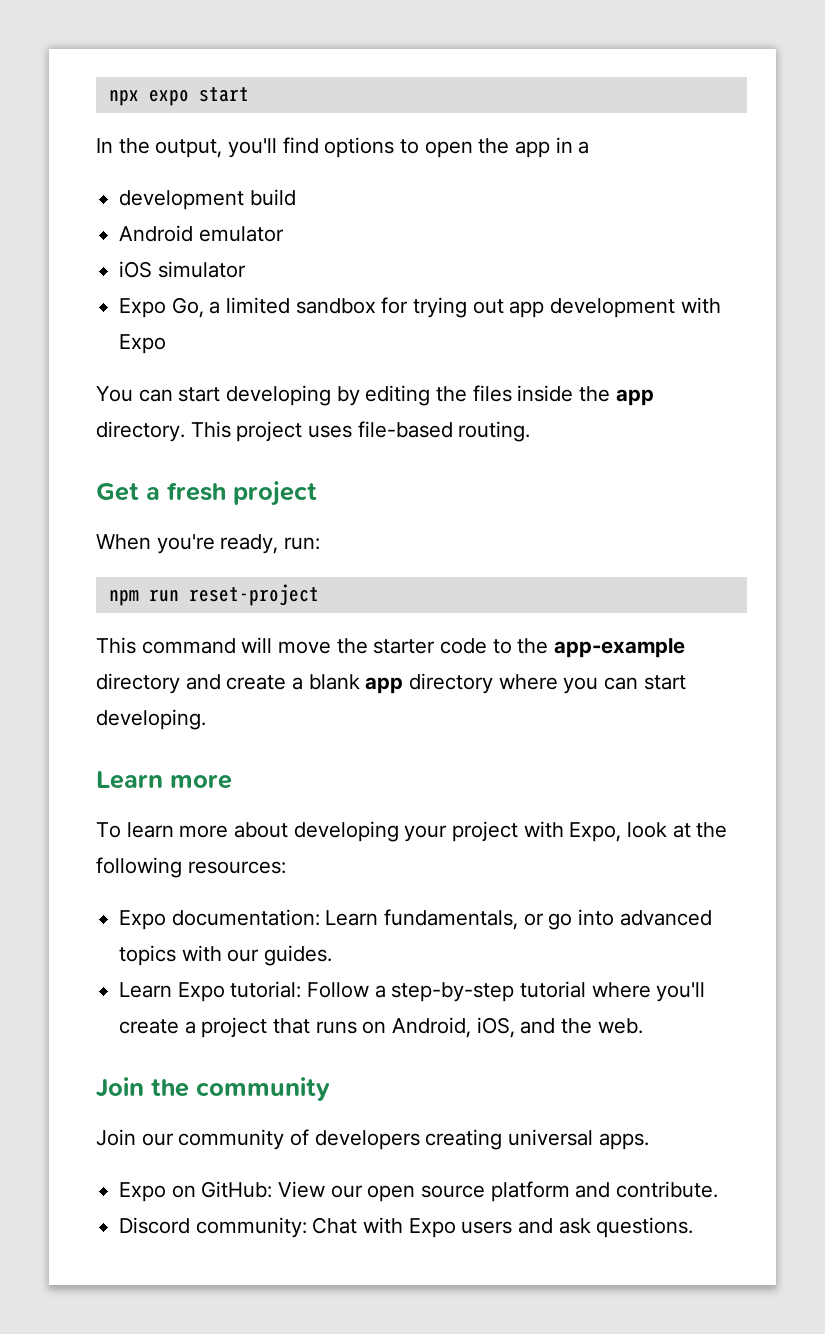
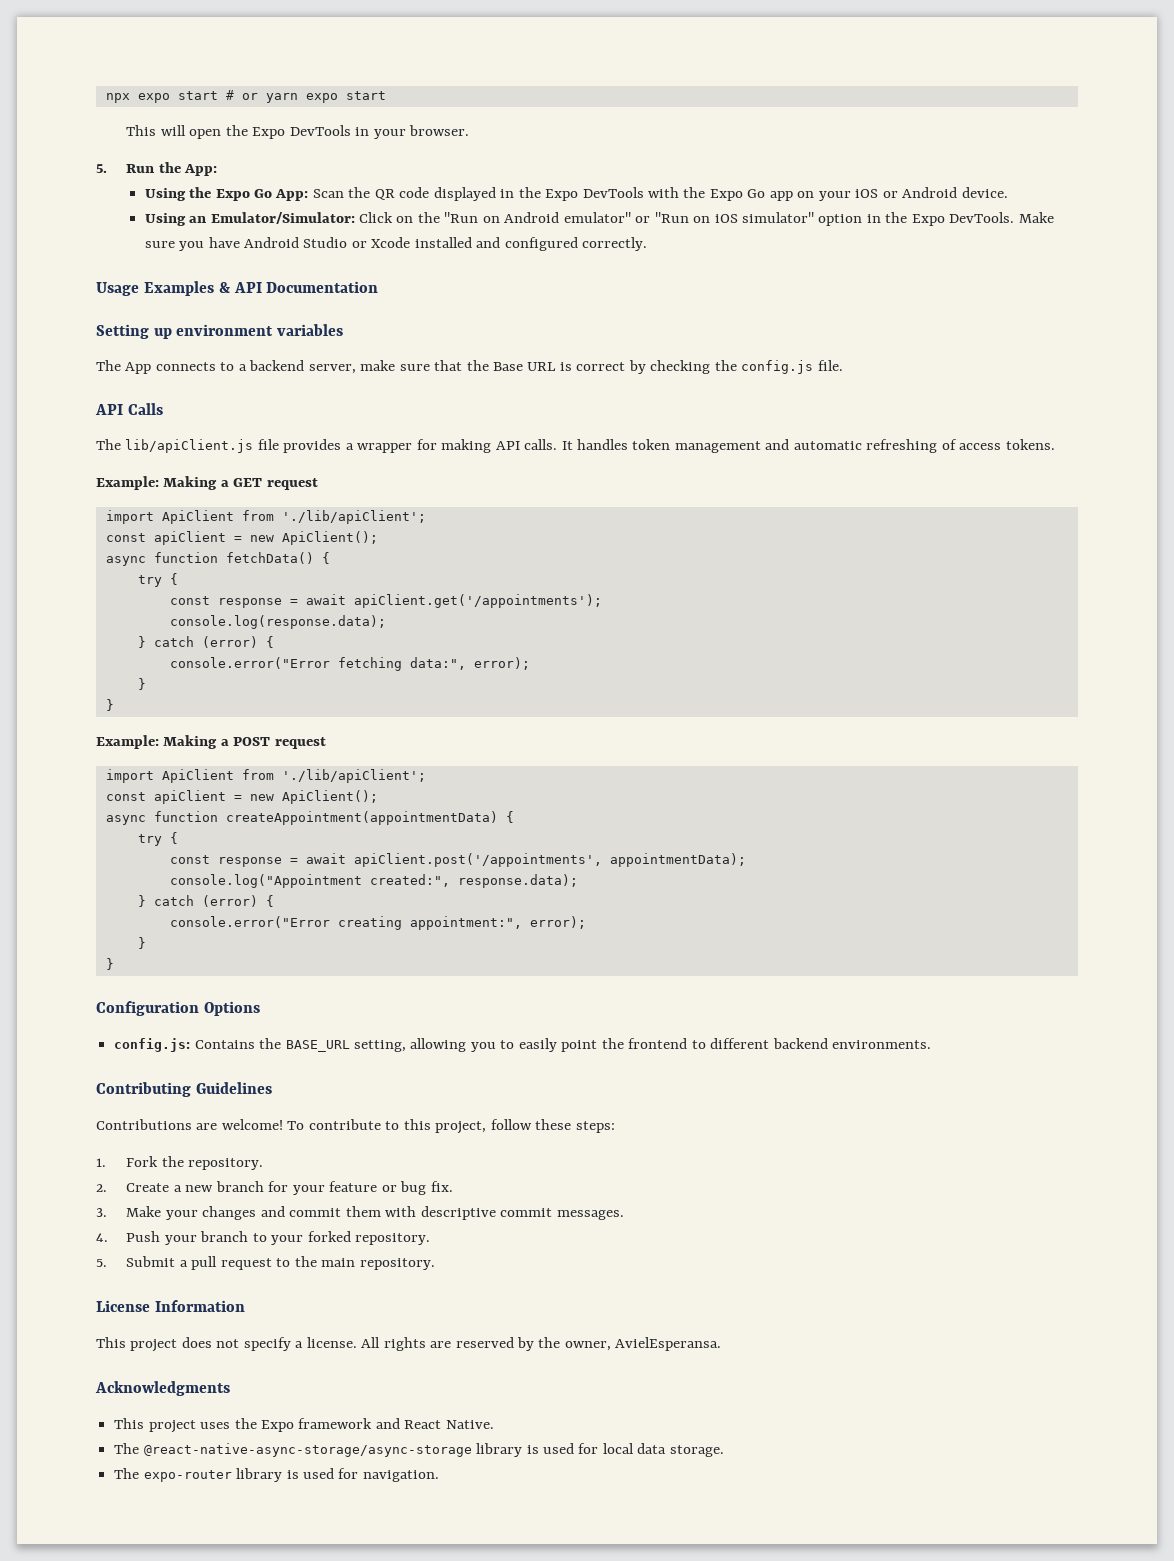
[96,137,590,158] [119,189,296,210] [119,225,284,242] [119,261,246,278] [119,297,721,318] [119,334,167,354] [96,385,654,406] [96,421,531,442] [96,481,317,506] [96,534,321,554] [108,584,319,606] [96,637,686,658] [96,673,686,694] [96,709,206,730] [96,771,232,789] [96,821,728,842] [96,857,286,878] [119,909,712,930] [119,945,333,966] [119,981,706,1002] [119,1017,643,1038] [96,1077,330,1101] [96,1129,649,1150] [119,1181,719,1202] [119,1217,694,1238] // In the output, you'll find options to open the app in a // development build // Android emulator // iOS simulator // Expo Go, a limited sandbox for trying out app development with Expo // You can start developing by editing the files inside the app directory. This project uses file-based routing. // Get a fresh project // When you're ready, run: // npm run reset-project // This command will move the starter code to the app-example directory and create a blank app directory where you can start developing. // Learn more // To learn more about developing your project with Expo, look at the following resources: // Expo documentation: Learn fundamentals, or go into advanced topics with our guides. // Learn Expo tutorial: Follow a step-by-step tutorial where you'll create a project that runs on Android, iOS, and the web. // Join the community // Join our community of developers creating universal apps. // Expo on GitHub: View our open source platform and contribute. // Discord community: Chat with Expo users and ask questions. -> [225,90,386,103] [126,125,470,139] [96,162,218,176] [144,187,1008,201] [144,212,1054,226] [144,237,648,251] [96,281,379,296] [96,324,344,339] [96,360,843,374] [95,403,163,415] [96,439,1055,453] [96,476,318,490] [105,510,426,524] [105,531,378,545] [105,552,330,566] [137,573,178,587] [169,594,602,608] [169,615,386,629] [137,636,274,648] [169,657,530,671] [137,678,146,690] [105,699,114,711] [96,735,326,749] [105,769,426,783] [105,790,378,804] [105,811,514,825] [137,832,178,846] [169,853,746,867] [169,874,578,888] [137,895,274,907] [169,916,586,930] [137,937,146,949] [105,958,114,970] [96,1001,260,1016] [114,1038,931,1052] [96,1082,272,1097] [96,1119,615,1134] [96,1156,264,1170] [96,1181,453,1195] [96,1206,624,1220] [96,1231,431,1245] [96,1256,435,1270] [96,1300,245,1312] [96,1337,722,1352] [95,1381,230,1396] [114,1418,494,1433] [114,1443,724,1457] [114,1468,439,1482] # or yarn expo start // This will open the Expo DevTools in your browser. // 5. Run the App: // Using the Expo Go App: Scan the QR code displayed in the Expo DevTools with the Expo Go app on your iOS or Android device. // Using an Emulator/Simulator: Click on the "Run on Android emulator" or "Run on iOS simulator" option in the Expo DevTools. Make sure you have Android Studio or Xcode installed and configured correctly. // Usage Examples & API Documentation // Setting up environment variables // The App connects to a backend server, make sure that the Base URL is correct by checking the config.js file. // API Calls // The lib/apiClient.js file provides a wrapper for making API calls. It handles token management and automatic refreshing of access tokens. // Example: Making a GET request // import ApiClient from './lib/apiClient'; // const apiClient = new ApiClient(); // async function fetchData() { // try { // const response = await apiClient.get('/appointments'); // console.log(response.data); // } catch (error) { // console.error("Error fetching data:", error); // } // } // Example: Making a POST request // import ApiClient from './lib/apiClient'; // const apiClient = new ApiClient(); // async function createAppointment(appointmentData) { // try { // const response = await apiClient.post('/appointments', appointmentData); // console.log("Appointment created:", response.data); // } catch (error) { // console.error("Error creating appointment:", error); // } // } // Configuration Options // config.js: Contains the BASE_URL setting, allowing you to easily point the frontend to different backend environments. // Contributing Guidelines // Contributions are welcome! To contribute to this project, follow these steps: // 1. Fork the repository. // 2. Create a new branch for your feature or bug fix. // 3. Make your changes and commit them with descriptive commit messages. // 4. Push your branch to your forked repository. // 5. Submit a pull request to the main repository. // License Information // This project does not specify a license. All rights are reserved by the owner, AvielEsperansa. // Acknowledgments // This project uses the Expo framework and React Native. // The @react-native-async-storage/async-storage library is used for local data storage. // The expo-router library is used for navigation.

